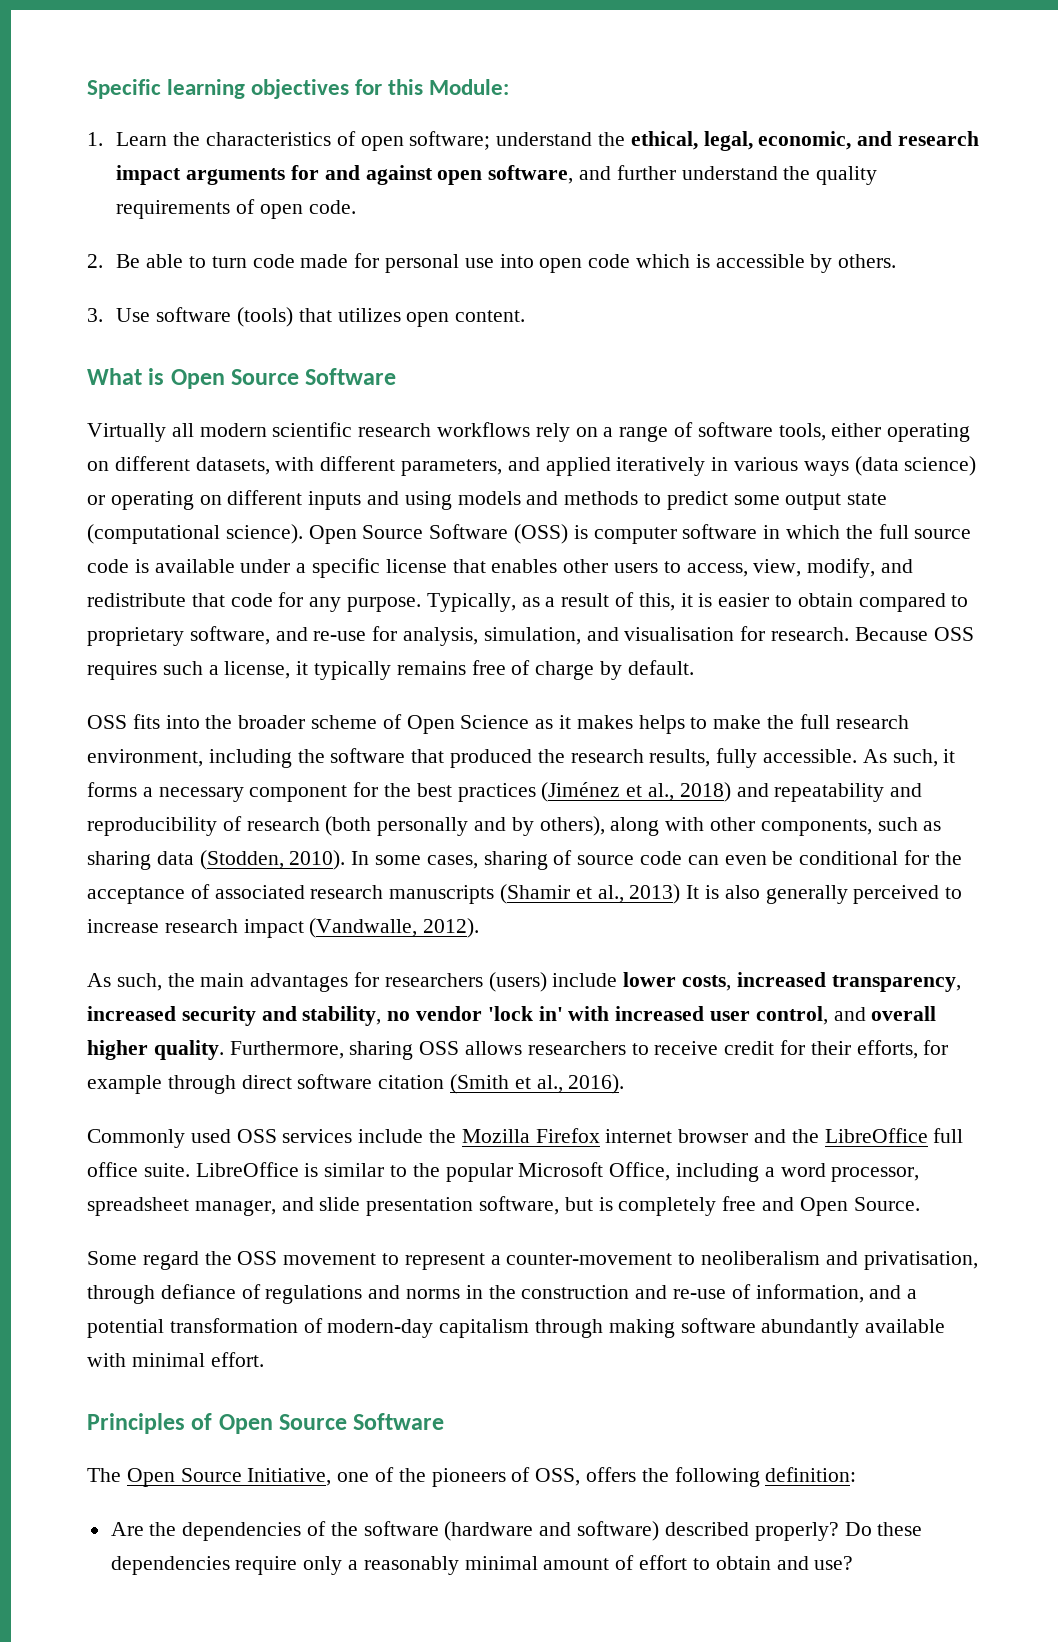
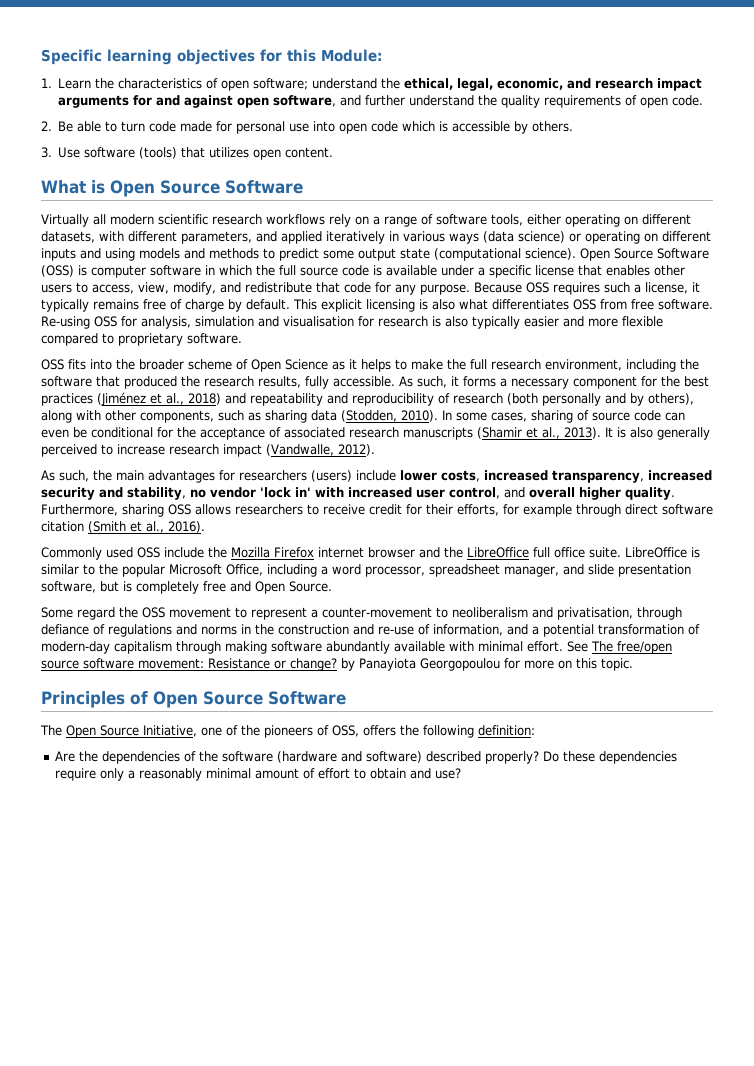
[426,592,969,612] [87,626,850,646] Typically, as a result of this, it is easier to obtain compared to proprietary software, and re-use for analysis, simulation, and visualisation for research. -> (470, 289) none
(694, 667) none -> [293,299,713,312] [41,316,663,329] [41,333,242,346] This explicit licensing is also what differentiates OSS from free software. Re-using OSS for analysis, simulation and visualisation for research is also typically easier and more flexible compared to proprietary software.
[576,715,633,729] makes -> (357, 364) none
[629,884,681,904] 2013) -> [564,427,601,439] 2013).
[282,1129,353,1143] services -> (160, 552) none
(264, 1359) none -> [567,641,672,654] [41,658,633,671] See The free/open source software movement: Resistance or change? by Panayiota Georgopoulou for more on this topic.

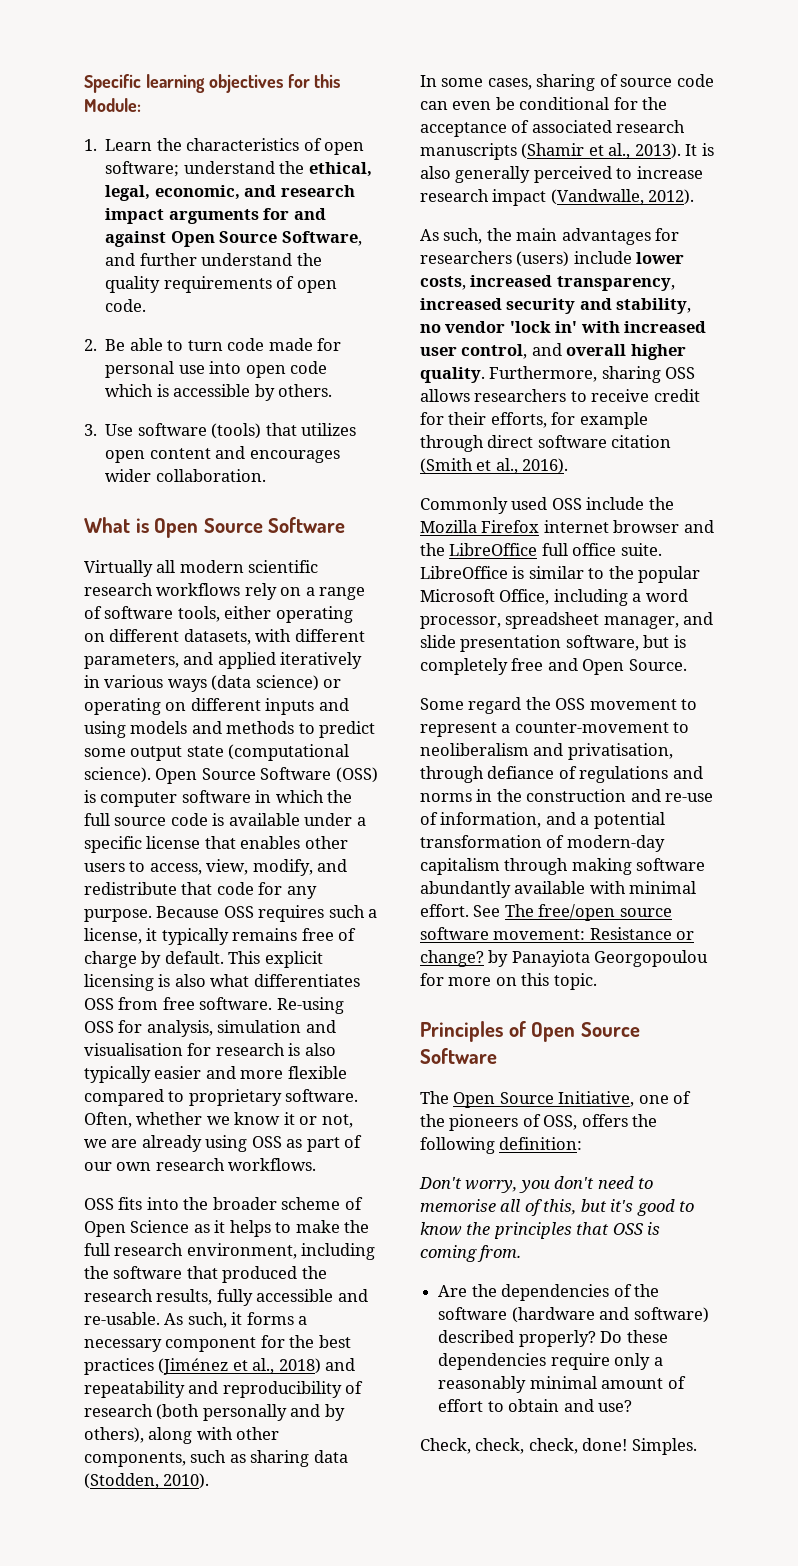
[237,95,337,108] open software, -> [170,231,362,247] Open Source Software,
[285,147,334,158] content. -> [149,446,340,463] [105,469,266,482] content and encourages wider collaboration.
(242, 338) none -> [84,1112,353,1128] [84,1135,363,1152] [84,1158,317,1171] Often, whether we know it or not, we are already using OSS as part of our own research workflows.
[333,376,395,387] accessible. -> [256,1289,368,1302] [84,1312,160,1325] accessible and re-usable.
(438, 416) none -> (210, 1481) //
(535, 730) none -> [419,1176,654,1193] [420,1199,695,1216] [420,1222,661,1239] [420,1245,522,1262] // Don't worry, you don't need to memorise all of this, but it's good to know the principles that OSS is coming from.
(461, 773) none -> [420,1438,697,1455] // Check, check, check, done! Simples.

